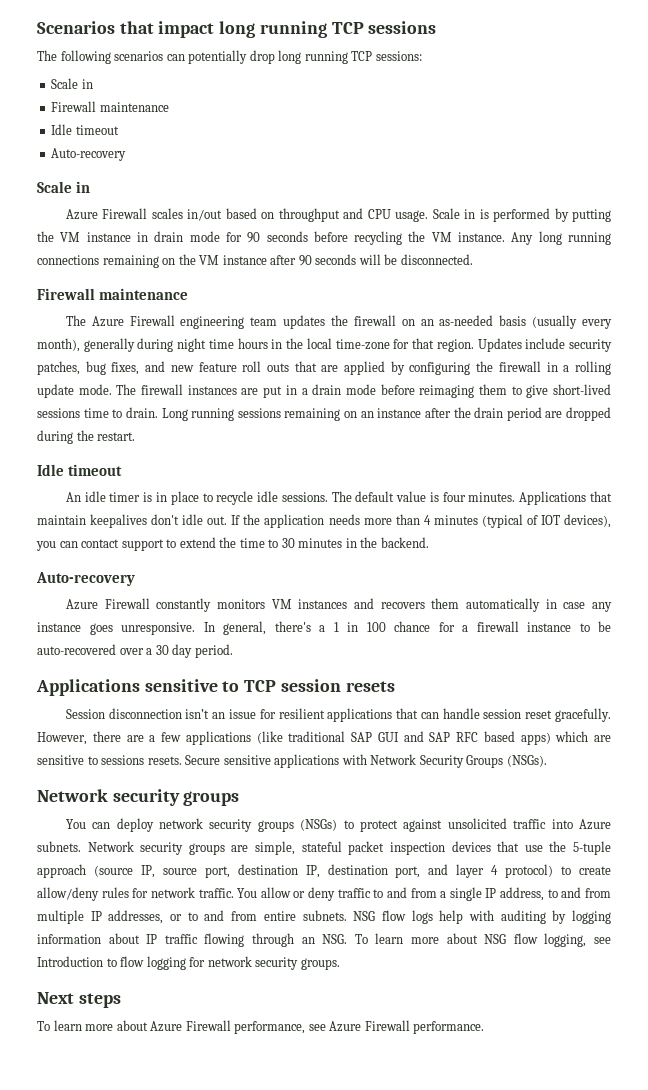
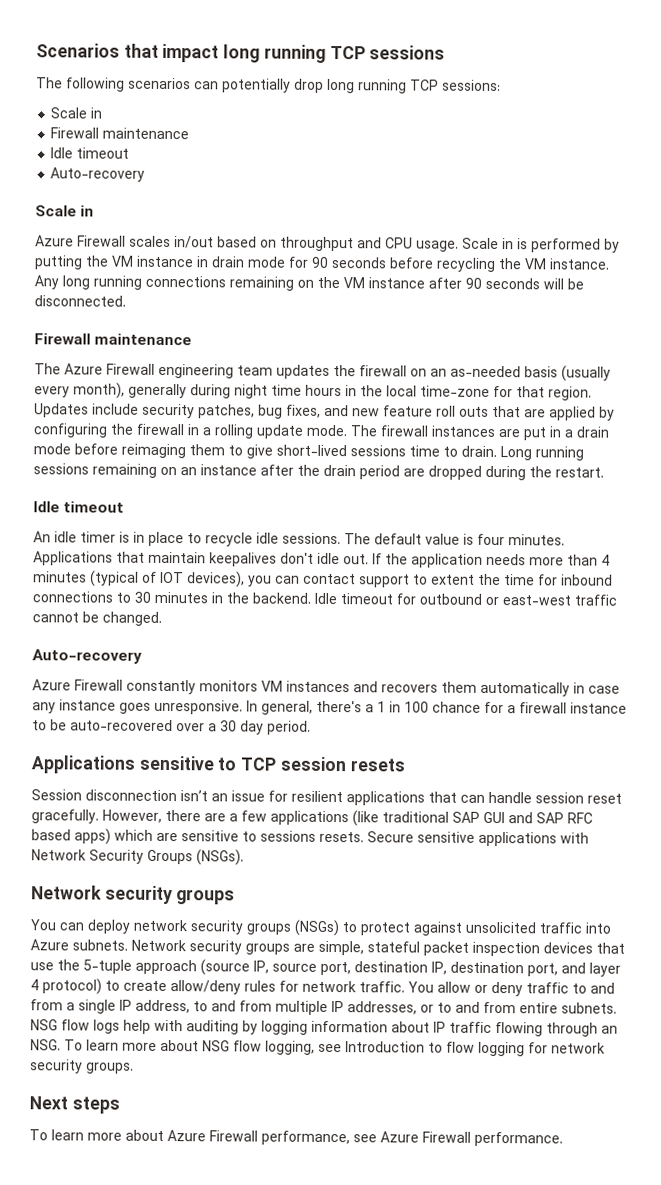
[179,537,216,548] extend -> [431,574,475,585] extent
(265, 543) none -> [538,574,613,586] [32,591,114,603] for inbound connections
(429, 542) none -> [314,592,617,606] [32,611,162,626] Idle timeout for outbound or east-west traffic cannot be changed.

